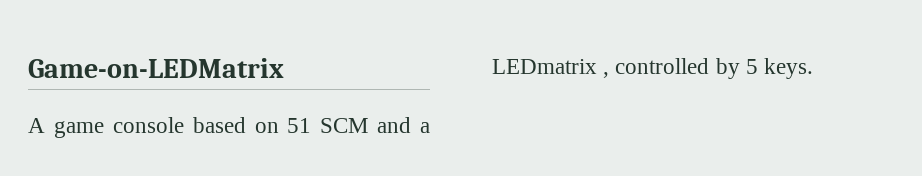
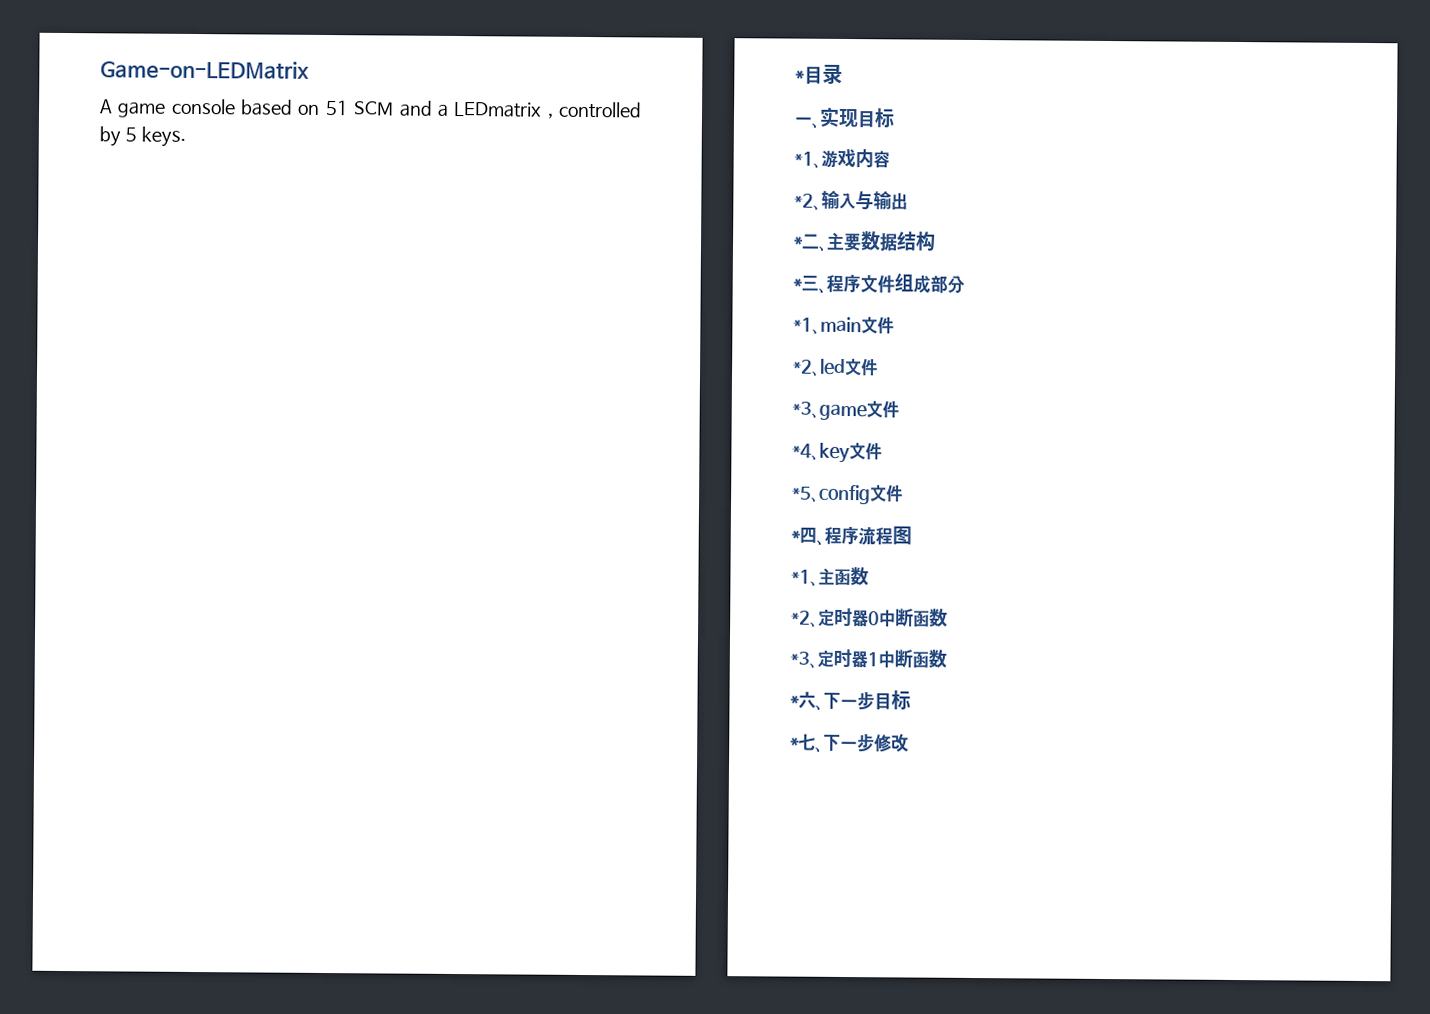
(814, 68) none -> [795,63,843,85] [794,106,895,129] [794,148,890,169] [794,189,908,211] [793,231,936,252] [793,273,965,294] [793,316,894,335] [793,357,878,377] [792,400,899,421] [792,442,882,464] [792,484,903,505] [791,525,912,546] [791,567,869,587] [791,607,948,628] [790,648,947,669] [790,690,911,711] [790,733,909,753] // *目录 // 一、实现目标 // *1、游戏内容 // *2、输入与输出 // *二、主要数据结构 // *三、程序文件组成部分 // *1、main文件 // *2、led文件 // *3、game文件 // *4、key文件 // *5、config文件 // *四、程序流程图 // *1、主函数 // *2、定时器0中断函数 // *3、定时器1中断函数 // *六、下一步目标 // *七、下一步修改

